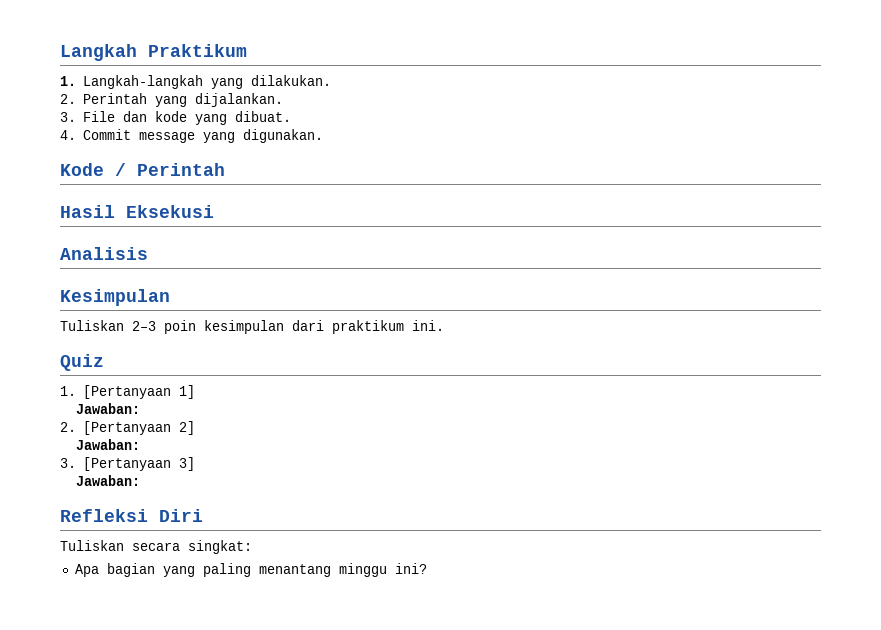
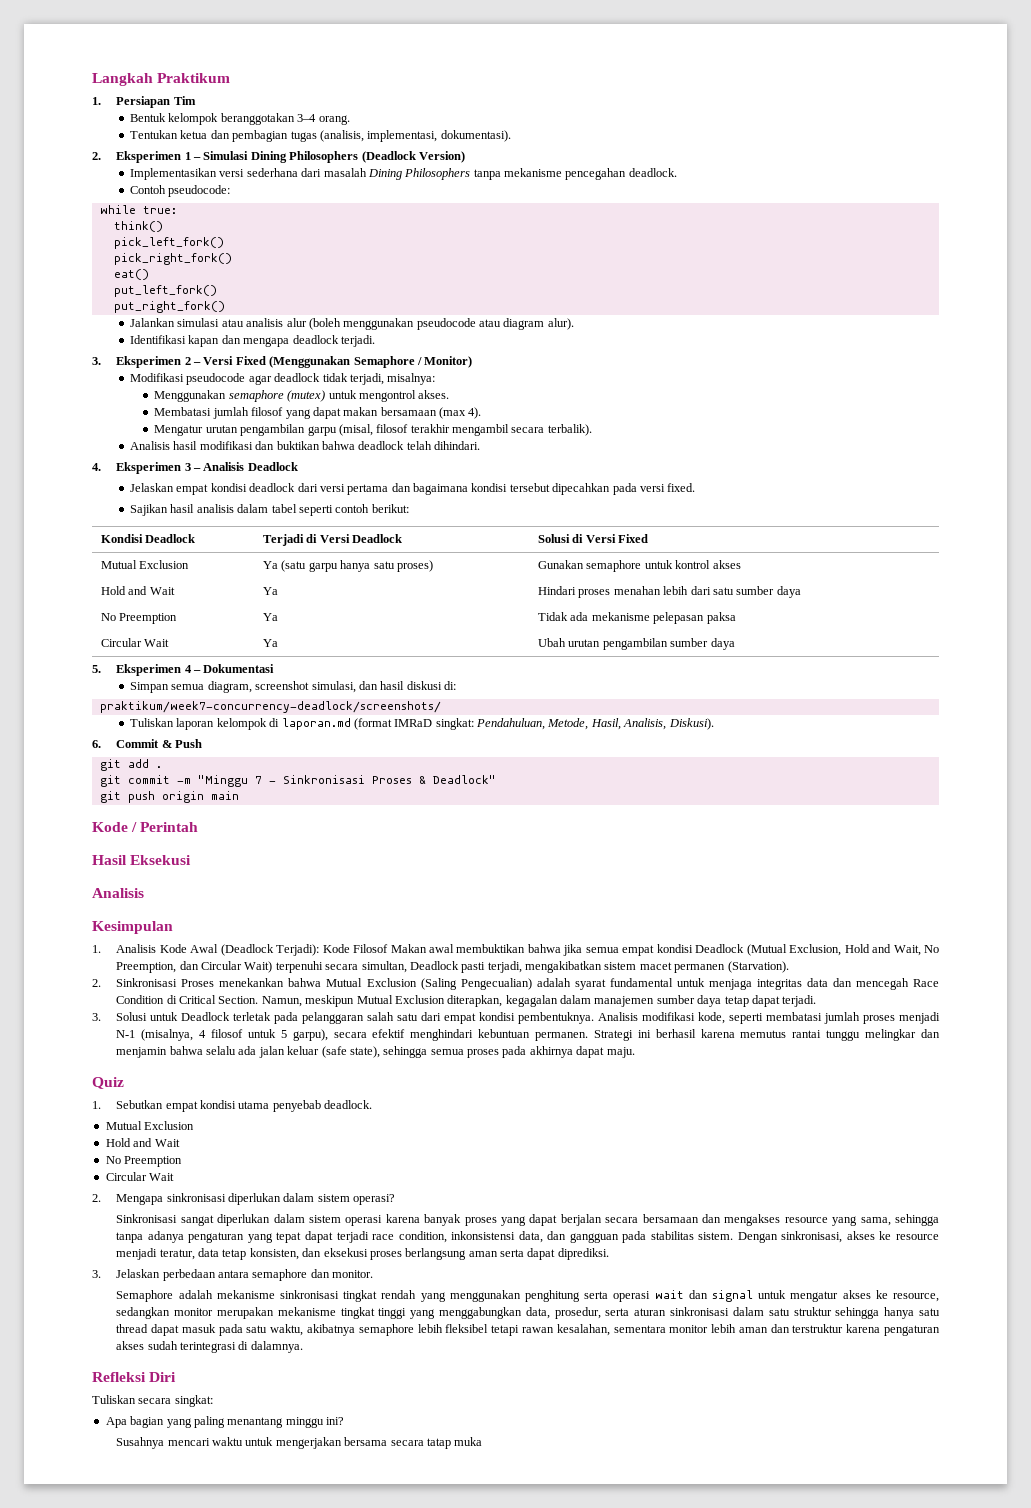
[82,75,331,89] [60,93,283,107] [60,111,291,125] [60,129,323,143] Langkah-langkah yang dilakukan. // 2. Perintah yang dijalankan. // 3. File dan kode yang dibuat. // 4. Commit message yang digunakan. -> [116,96,196,108] [130,113,350,125] [130,130,511,142] [92,151,465,163] [130,168,677,180] [130,185,231,197] [99,205,177,214] [113,221,163,232] [113,237,224,249] [113,253,232,265] [113,269,149,280] [113,285,217,297] [113,301,225,313] [130,318,574,330] [130,335,375,347] [92,356,473,368] [130,373,436,385] [154,390,450,402] [154,407,482,419] [154,424,592,436] [130,441,481,450] [92,462,298,474] [130,483,696,495] [130,504,409,516] [101,534,196,543] [263,534,403,546] [538,534,649,543] [101,560,190,569] [263,560,433,572] [538,560,741,572] [101,586,175,595] [263,587,279,595] [538,586,801,598] [101,613,178,624] [263,613,279,621] [538,612,736,624] [101,638,170,647] [263,639,279,647] [538,638,735,650] [92,664,275,676] [130,681,457,693] [99,701,441,713] [130,718,714,730] [92,739,203,748] [99,759,162,771] [99,775,496,787] [99,791,239,803] Persiapan Tim // Bentuk kelompok beranggotakan 3–4 orang. // Tentukan ketua dan pembagian tugas (analisis, implementasi, dokumentasi). // 2. Eksperimen 1 – Simulasi Dining Philosophers (Deadlock Version) // Implementasikan versi sederhana dari masalah Dining Philosophers tanpa mekanisme pencegahan deadlock. // Contoh pseudocode: // while true: // think() // pick_left_fork() // pick_right_fork() // eat() // put_left_fork() // put_right_fork() // Jalankan simulasi atau analisis alur (boleh menggunakan pseudocode atau diagram alur). // Identifikasi kapan dan mengapa deadlock terjadi. // 3. Eksperimen 2 – Versi Fixed (Menggunakan Semaphore / Monitor) // Modifikasi pseudocode agar deadlock tidak terjadi, misalnya: // Menggunakan semaphore (mutex) untuk mengontrol akses. // Membatasi jumlah filosof yang dapat makan bersamaan (max 4). // Mengatur urutan pengambilan garpu (misal, filosof terakhir mengambil secara terbalik). // Analisis hasil modifikasi dan buktikan bahwa deadlock telah dihindari. // 4. Eksperimen 3 – Analisis Deadlock // Jelaskan empat kondisi deadlock dari versi pertama dan bagaimana kondisi tersebut dipecahkan pada versi fixed. // Sajikan hasil analisis dalam tabel seperti contoh berikut: // Kondisi Deadlock | Terjadi di Versi Deadlock | Solusi di Versi Fixed // Mutual Exclusion | Ya (satu garpu hanya satu proses) | Gunakan semaphore untuk kontrol akses // Hold and Wait | Ya | Hindari proses menahan lebih dari satu sumber daya // No Preemption | Ya | Tidak ada mekanisme pelepasan paksa // Circular Wait | Ya | Ubah urutan pengambilan sumber daya // 5. Eksperimen 4 – Dokumentasi // Simpan semua diagram, screenshot simulasi, dan hasil diskusi di: // praktikum/week7-concurrency-deadlock/screenshots/ // Tuliskan laporan kelompok di laporan.md (format IMRaD singkat: Pendahuluan, Metode, Hasil, Analisis, Diskusi). // 6. Commit & Push // git add . // git commit -m "Minggu 7 - Sinkronisasi Proses & Deadlock" // git push origin main
[60,320,444,334] [60,354,104,371] [60,385,195,399] [76,403,141,414] [60,421,195,435] [76,439,141,450] [60,457,195,471] [76,475,141,486] Tuliskan 2–3 poin kesimpulan dari praktikum ini. // Quiz // 1. [Pertanyaan 1] // Jawaban: // 2. [Pertanyaan 2] // Jawaban: // 3. [Pertanyaan 3] // Jawaban: -> [92,944,939,956] [116,961,789,973] [92,978,939,990] [116,995,817,1007] [92,1012,940,1024] [116,1029,941,1041] [116,1046,635,1058] [92,1077,124,1089] [92,1100,373,1112] [105,1121,195,1130] [105,1138,180,1147] [105,1156,183,1167] [105,1172,175,1181] [92,1193,396,1205] [116,1214,939,1226] [116,1231,940,1243] [116,1248,609,1260] [92,1269,374,1281] [116,1290,939,1302] [116,1307,941,1319] [116,1324,941,1336] [116,1341,303,1353] 1. Analisis Kode Awal (Deadlock Terjadi): Kode Filosof Makan awal membuktikan bahwa jika semua empat kondisi Deadlock (Mutual Exclusion, Hold and Wait, No Preemption, dan Circular Wait) terpenuhi secara simultan, Deadlock pasti terjadi, mengakibatkan sistem macet permanen (Starvation). // 2. Sinkronisasi Proses menekankan bahwa Mutual Exclusion (Saling Pengecualian) adalah syarat fundamental untuk menjaga integritas data dan mencegah Race Condition di Critical Section. Namun, meskipun Mutual Exclusion diterapkan, kegagalan dalam manajemen sumber daya tetap dapat terjadi. // 3. Solusi untuk Deadlock terletak pada pelanggaran salah satu dari empat kondisi pembentuknya. Analisis modifikasi kode, seperti membatasi jumlah proses menjadi N-1 (misalnya, 4 filosof untuk 5 garpu), secara efektif menghindari kebuntuan permanen. Strategi ini berhasil karena memutus rantai tunggu melingkar dan menjamin bahwa selalu ada jalan keluar (safe state), sehingga semua proses pada akhirnya dapat maju. // Quiz // 1. Sebutkan empat kondisi utama penyebab deadlock. // Mutual Exclusion // Hold and Wait // No Preemption // Circular Wait // 2. Mengapa sinkronisasi diperlukan dalam sistem operasi? // Sinkronisasi sangat diperlukan dalam sistem operasi karena banyak proses yang dapat berjalan secara bersamaan dan mengakses resource yang sama, sehingga tanpa adanya pengaturan yang tepat dapat terjadi race condition, inkonsistensi data, dan gangguan pada stabilitas sistem. Dengan sinkronisasi, akses ke resource menjadi teratur, data tetap konsisten, dan eksekusi proses berlangsung aman serta dapat diprediksi. // 3. Jelaskan perbedaan antara semaphore dan monitor. // Semaphore adalah mekanisme sinkronisasi tingkat rendah yang menggunakan penghitung serta operasi wait dan signal untuk mengatur akses ke resource, sedangkan monitor merupakan mekanisme tingkat tinggi yang menggabungkan data, prosedur, serta aturan sinkronisasi dalam satu struktur sehingga hanya satu thread dapat masuk pada satu waktu, akibatnya semaphore lebih fleksibel tetapi rawan kesalahan, sementara monitor lebih aman dan terstruktur karena pengaturan akses sudah terintegrasi di dalamnya.
(427, 568) none -> [116,1437,483,1449] // Susahnya mencari waktu untuk mengerjakan bersama secara tatap muka

